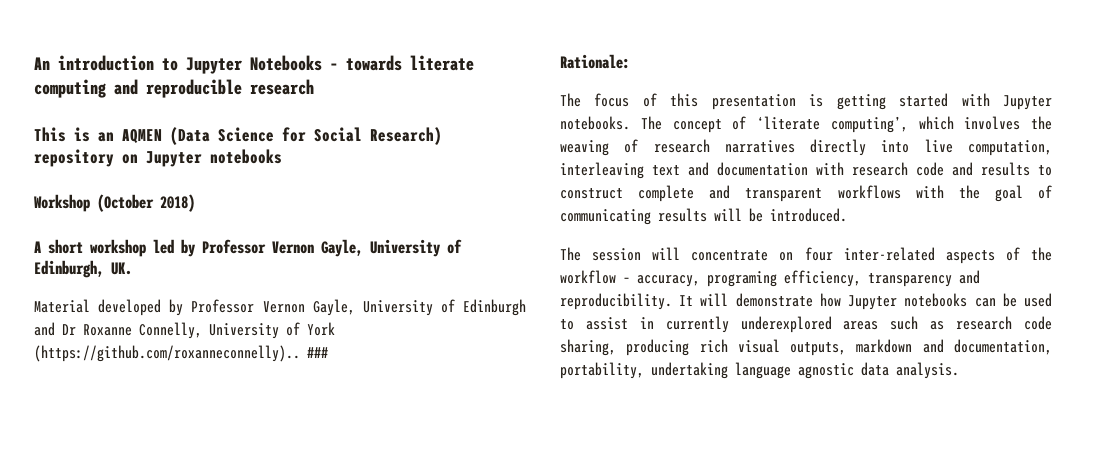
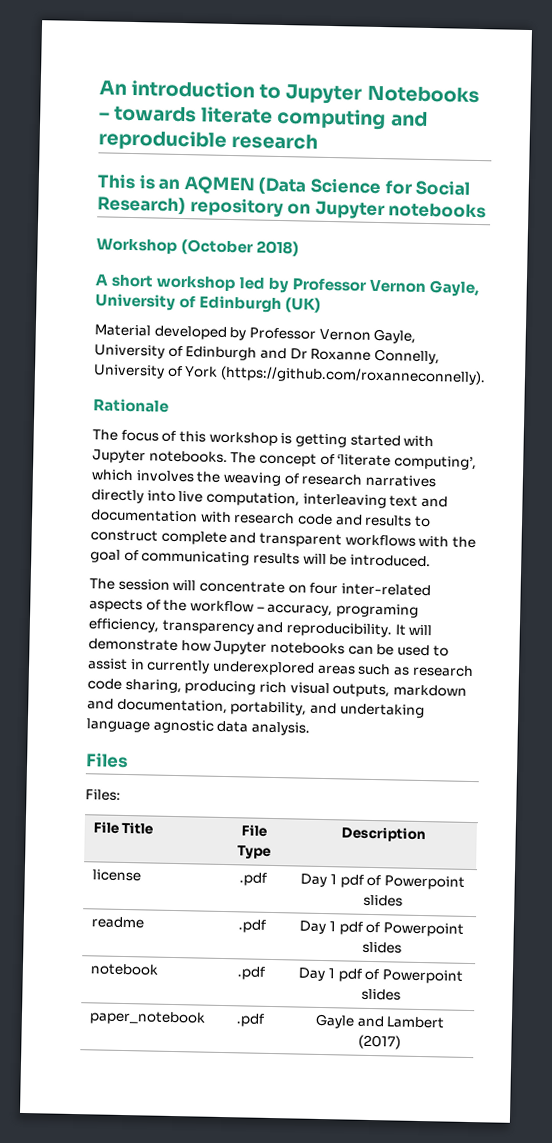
[34,260,132,278] Edinburgh, UK. -> [199,295,322,314] Edinburgh (UK)
[34,345,328,362] [560,54,630,69] (https://github.com/roxanneconnelly).. ### // Rationale: -> [219,365,486,386] [93,398,169,413] (https://github.com/roxanneconnelly). // Rationale
[711,94,796,110] presentation -> [208,431,278,447] workshop
(644, 370) none -> [309,702,337,715] and
(959, 370) none -> [85,752,128,769] [85,789,121,801] [92,821,154,835] [241,824,267,837] [237,845,271,859] [341,826,426,843] [91,869,141,882] [239,872,267,886] [300,873,465,890] [362,894,403,907] [90,916,144,929] [238,919,266,933] [299,920,464,937] [361,941,402,954] [89,963,159,976] [237,966,265,980] [298,967,463,984] [360,988,401,1001] [88,1010,206,1026] [236,1013,265,1027] [314,1013,446,1029] [358,1034,401,1050] // Files // Files: // File Title | File Type | Description // license | .pdf | Day 1 pdf of Powerpoint slides // readme | .pdf | Day 1 pdf of Powerpoint slides // notebook | .pdf | Day 1 pdf of Powerpoint slides // paper_notebook | .pdf | Gayle and Lambert (2017)

